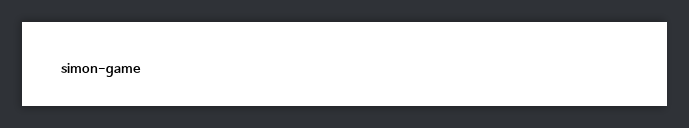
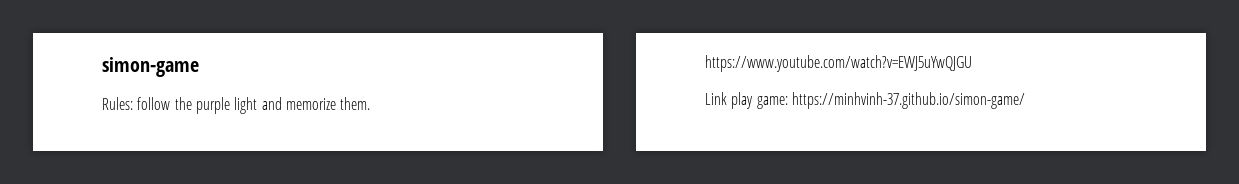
(141, 70) none -> [102,97,371,114] [705,55,972,72] [705,92,1025,109] // Rules: follow the purple light and memorize them. https://www.youtube.com/watch?v=EWJ5uYwQJGU // Link play game: https://minhvinh-37.github.io/simon-game/

